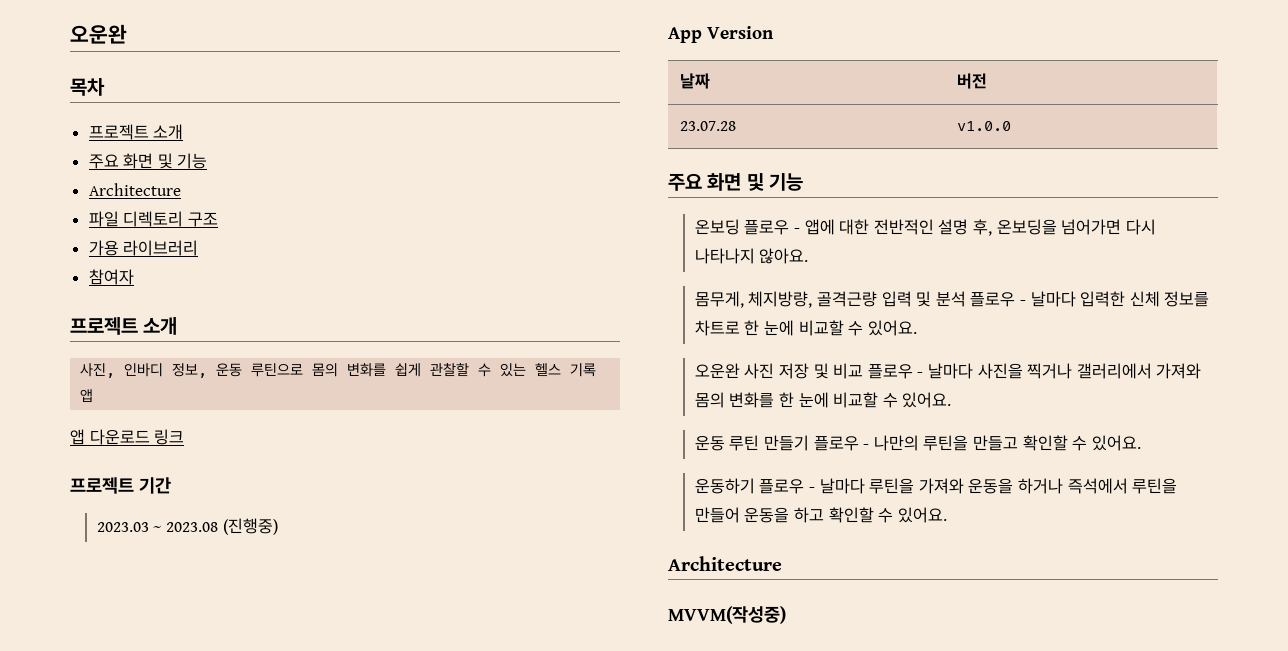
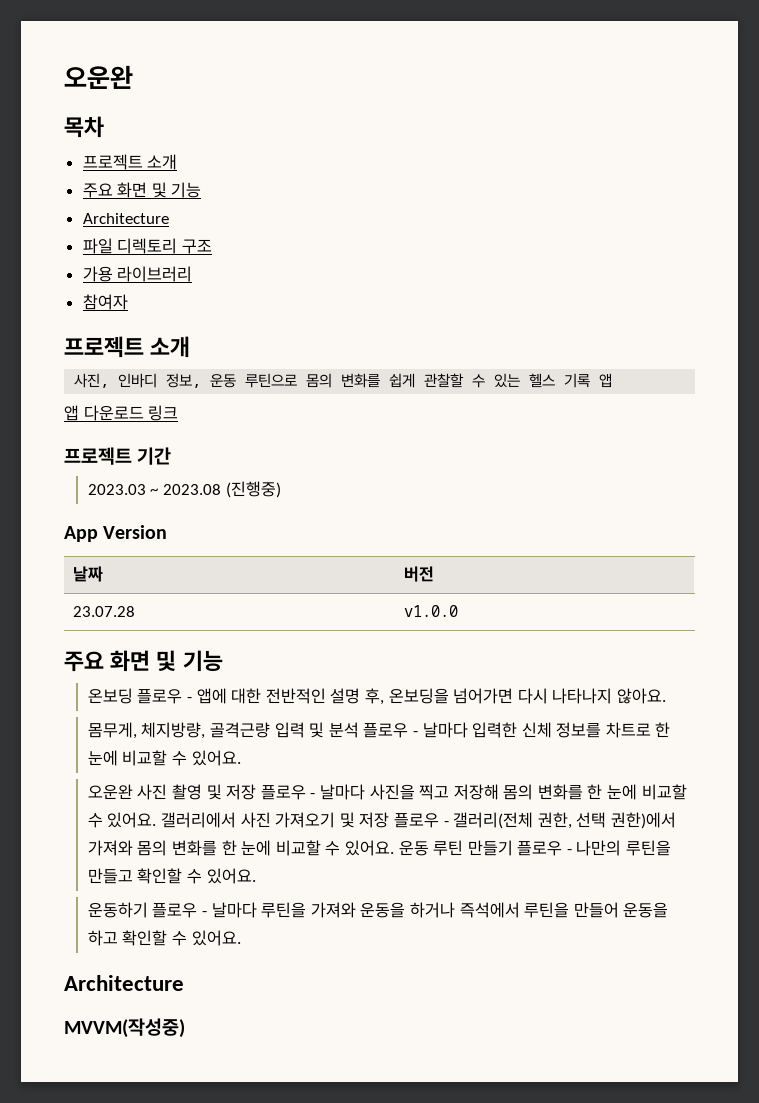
[778,363,864,379] 저장 및 비교 -> [171,784,257,800] 촬영 및 저장
[1027,363,1152,379] 찍거나 갤러리에서 -> [419,784,687,800] [87,812,676,829] 찍고 저장해 몸의 변화를 한 눈에 비교할 수 있어요. 갤러리에서 사진 가져오기 및 저장 플로우 - 갤러리(전체 권한, 선택 권한)에서
(952, 400) // -> (394, 848) none

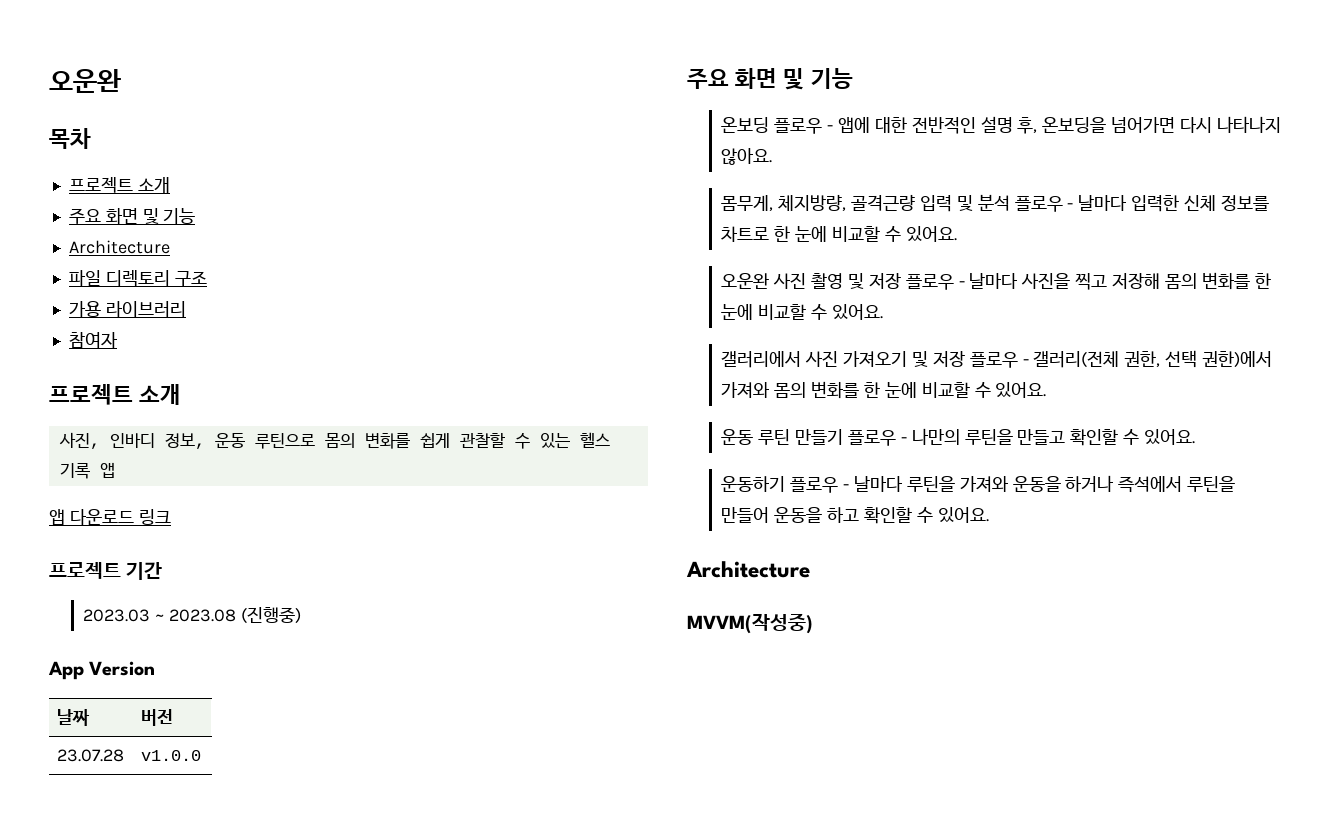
(157, 820) none -> (883, 312) //
(394, 848) none -> (1047, 390) //

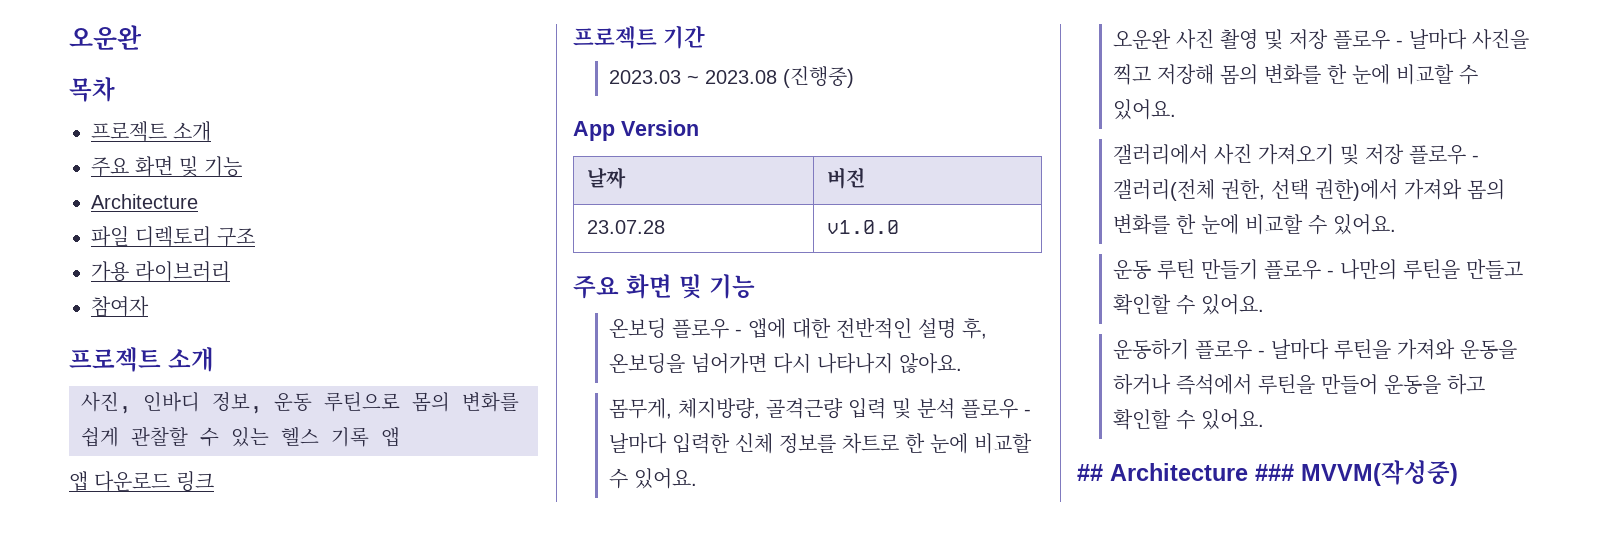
[686,561,810,578] Architecture // -> [1077,463,1294,481] ## Architecture ###

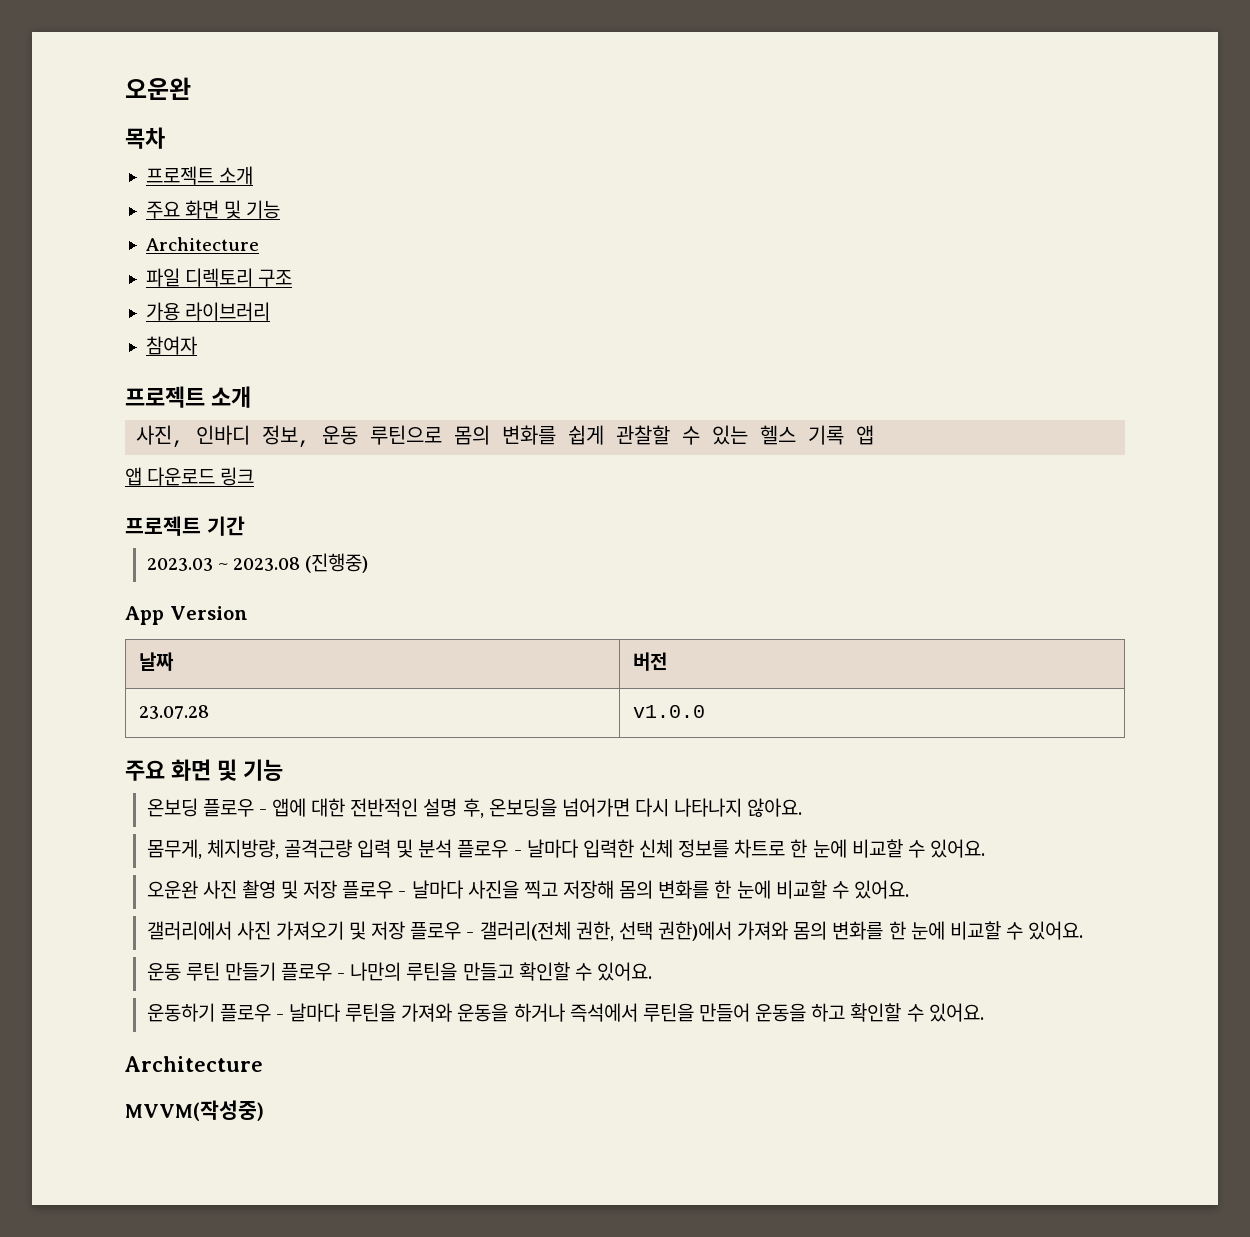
[1077,463,1294,481] ## Architecture ### -> [125,1056,263,1072] Architecture //

